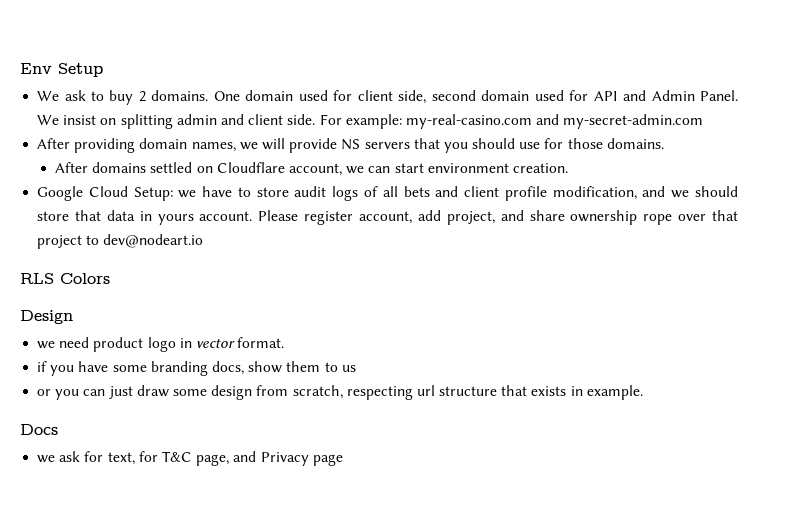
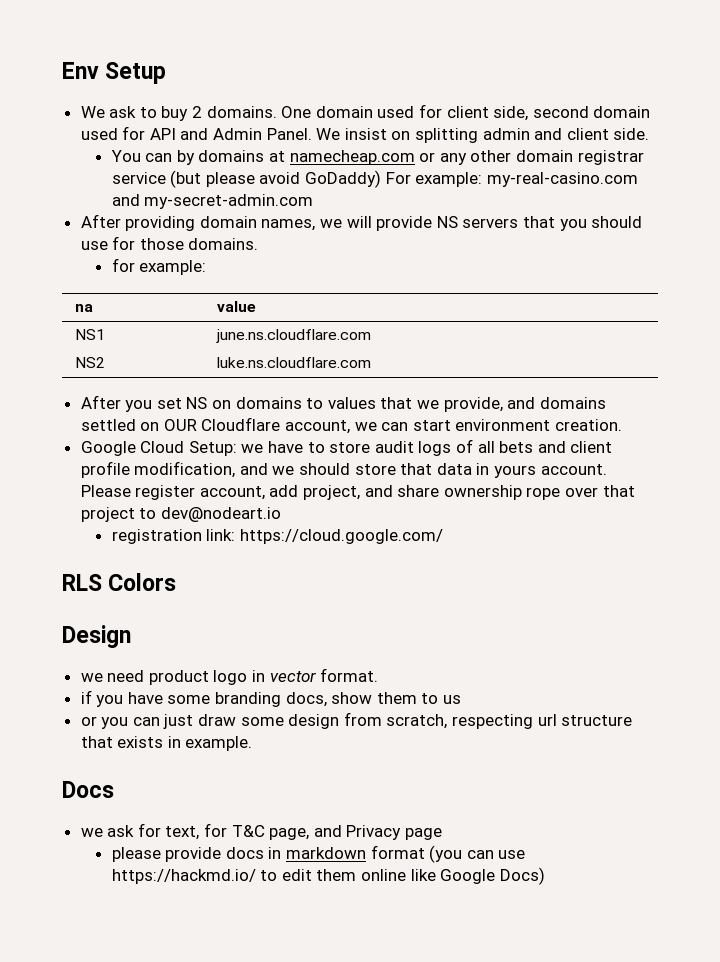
(316, 119) none -> [110,150,644,165] [111,170,382,188] // You can by domains at namecheap.com or any other domain registrar service (but please avoid GoDaddy)
[55,162,89,173] After -> [111,258,207,275] [74,304,93,312] [216,301,256,312] [74,329,105,340] [215,329,371,343] [74,357,105,368] [216,357,371,368] [80,395,536,412] for example: // na | value // NS1 | june.ns.cloudflare.com // NS2 | luke.ns.cloudflare.com // After you set NS on domains to values that we provide, and
(213, 169) none -> [163,419,197,431] OUR
(204, 241) none -> [111,529,443,544] // registration link: https://cloud.google.com/
(343, 460) none -> [111,845,526,863] [111,867,545,885] // please provide docs in markdown format (you can use https://hackmd.io/ to edit them online like Google Docs)

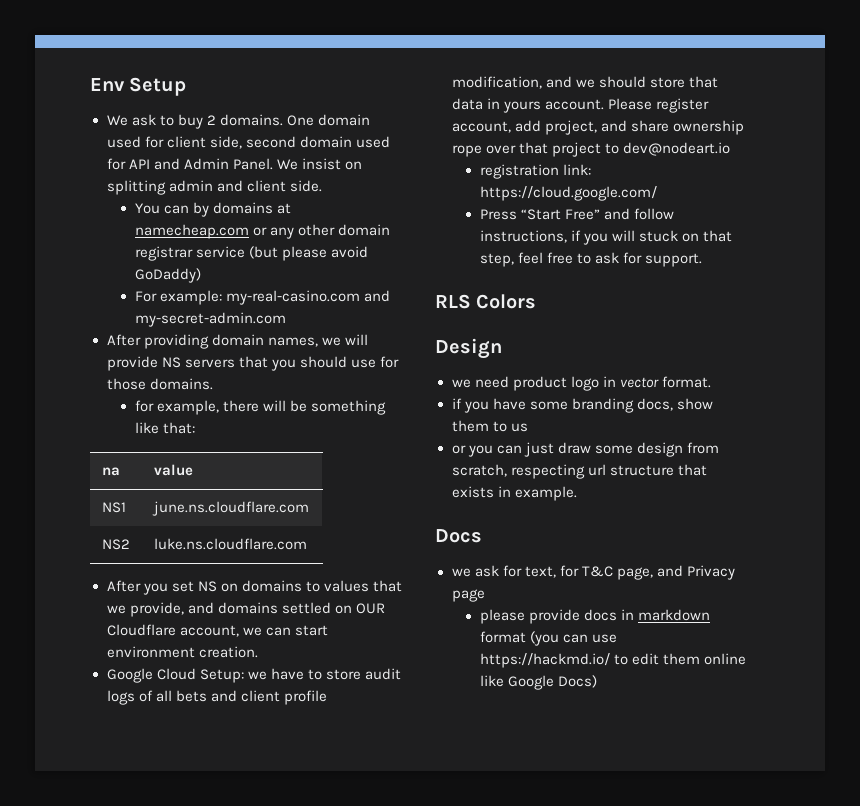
(382, 179) none -> (201, 275) //
[139,260,207,275] example: -> [156,400,387,415] [134,422,195,434] example, there will be something like that:
(443, 536) none -> [479,208,674,220] [479,230,733,245] [479,252,703,267] // Press “Start Free” and follow instructions, if you will stuck on that step, feel free to ask for support.

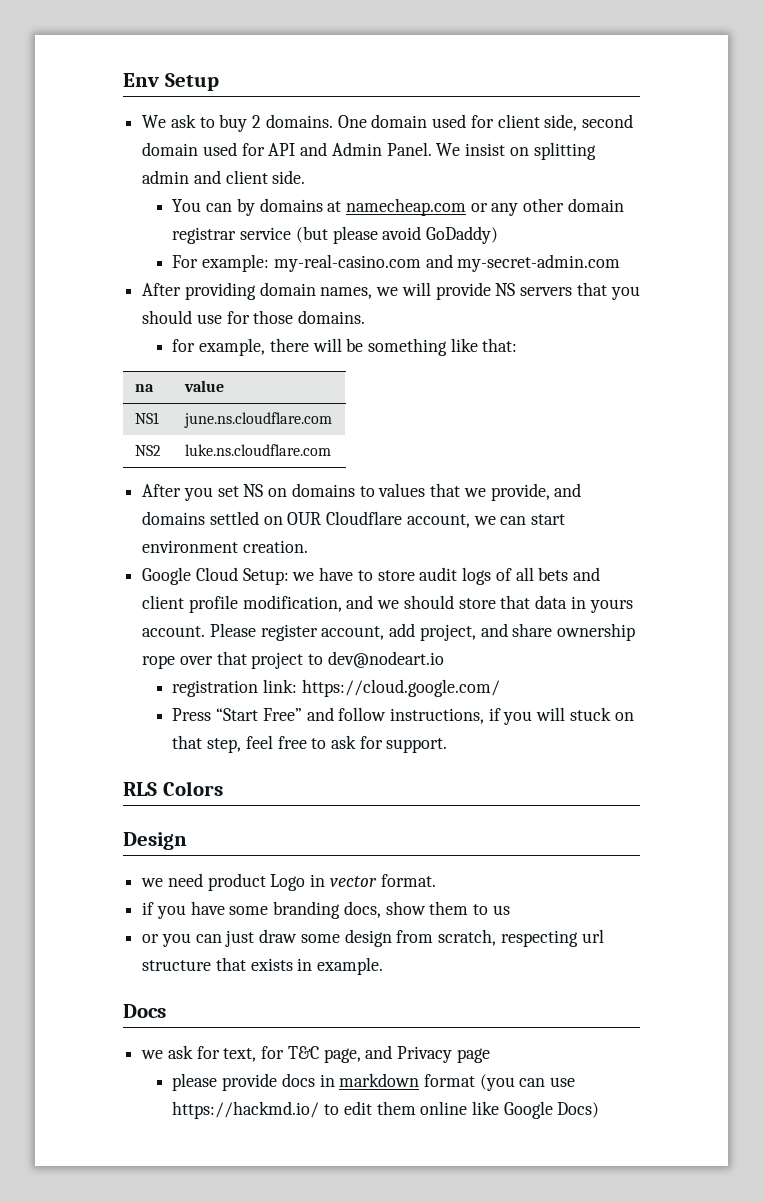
[570,376,599,391] logo -> [270,874,306,891] Logo

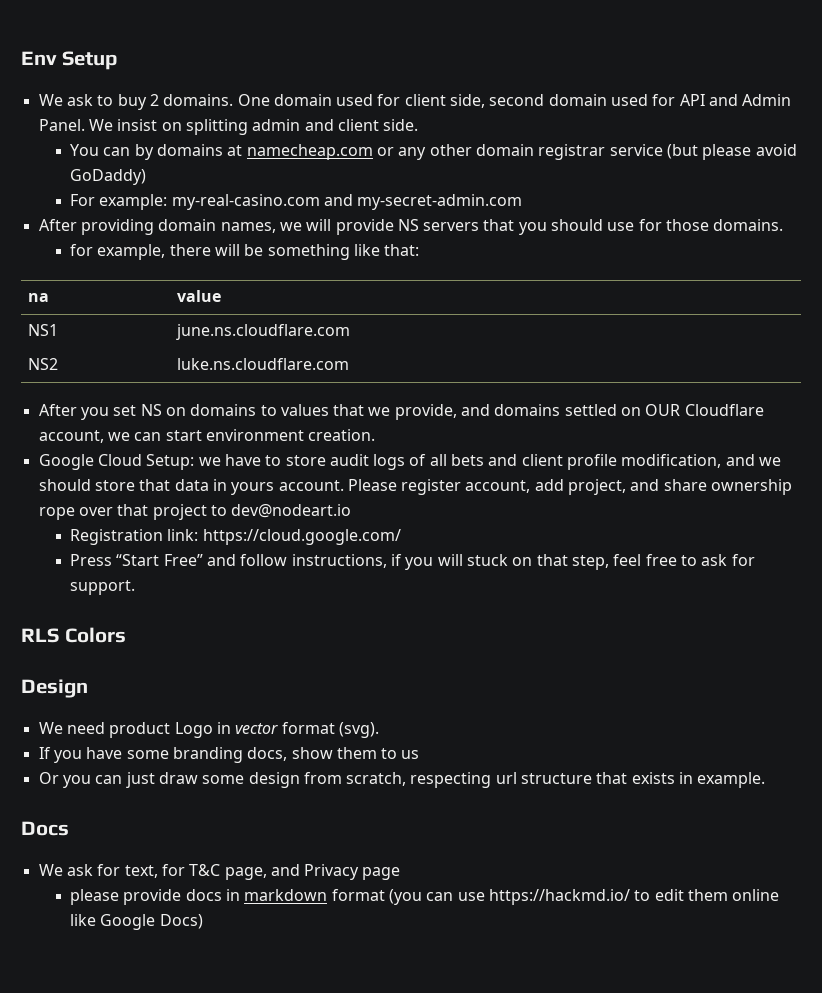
[172,680,259,697] registration -> [70,529,164,545] Registration
[141,878,164,887] we -> [38,722,63,734] We
[380,874,436,887] [142,902,155,915] format. // if -> [281,722,379,738] [38,747,51,759] format (svg). // If
[142,934,160,943] or -> [38,772,59,784] Or
[141,1050,164,1059] we -> [38,864,63,876] We

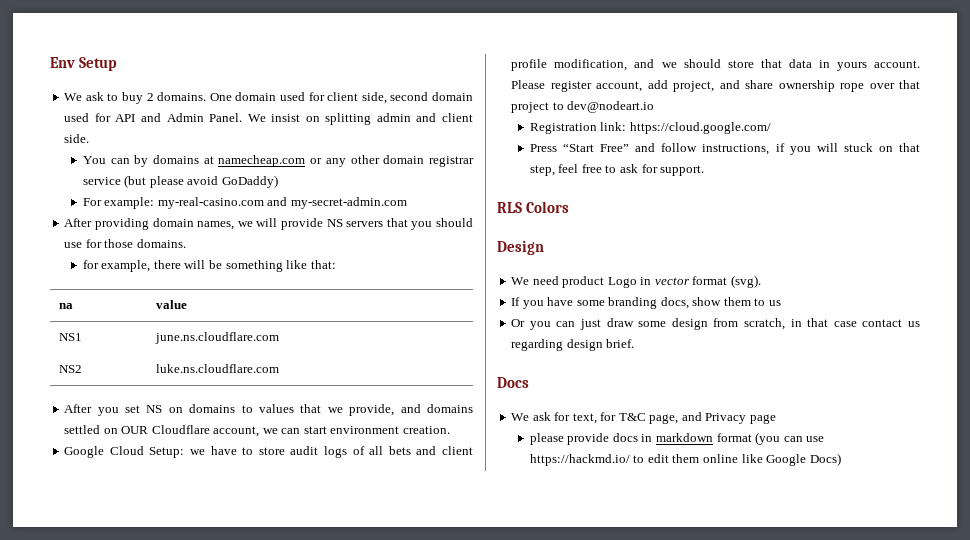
[410,772,766,788] respecting url structure that exists in example. -> [790,318,920,327] [511,339,635,351] in that case contact us regarding design brief.

